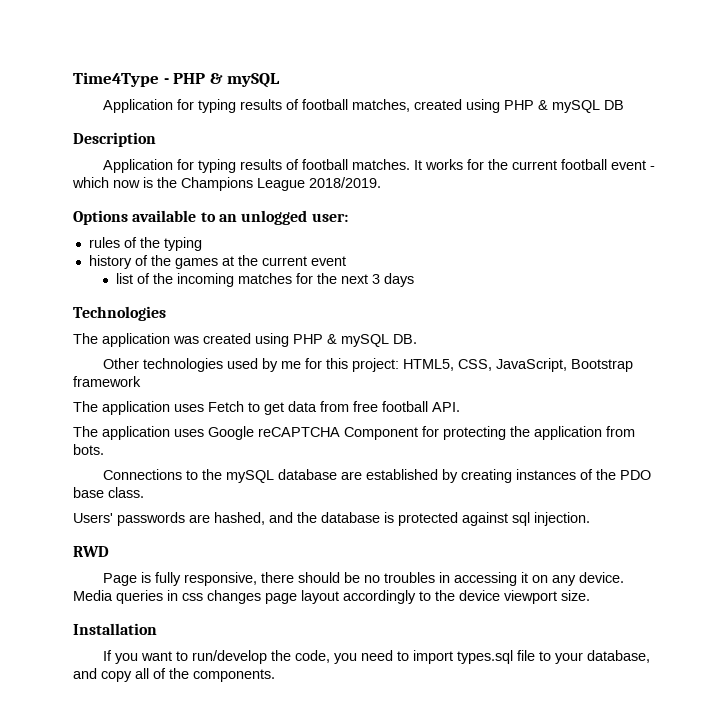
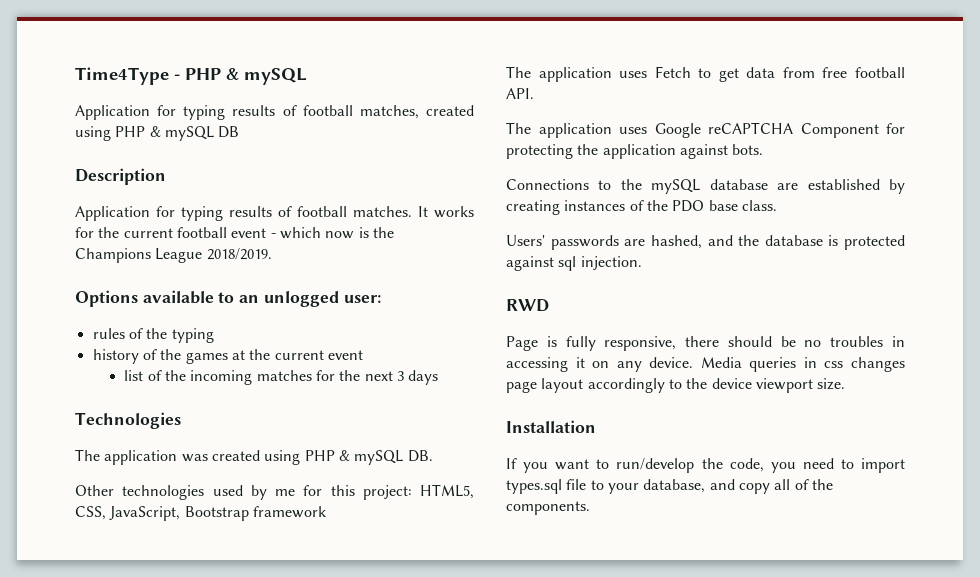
[606,426,635,437] from -> [679,144,728,159] against

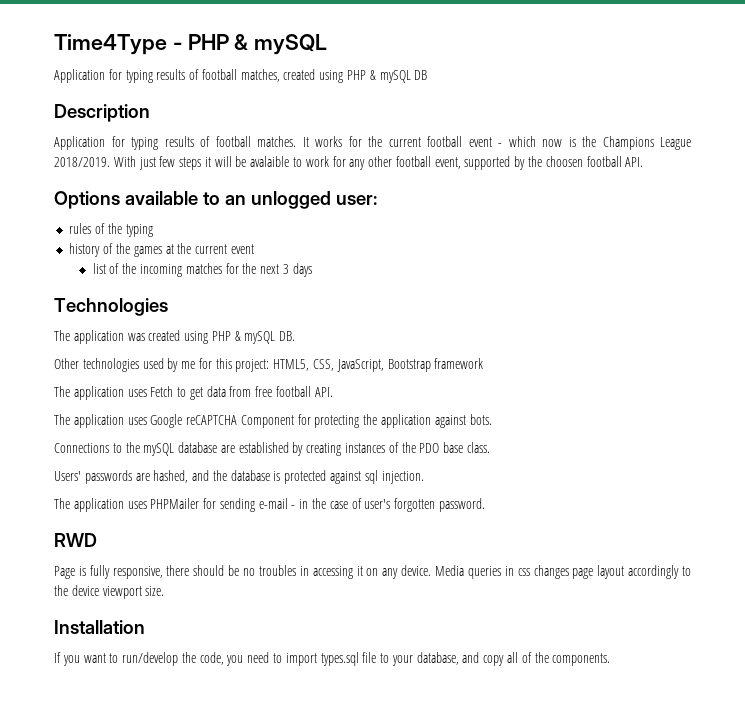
(272, 254) none -> [113,156,644,170] With just few steps it will be avalaible to work for any other football event, supported by the choosen football API.
(642, 263) none -> [54,498,485,512] // The application uses PHPMailer for sending e-mail - in the case of user's forgotten password.

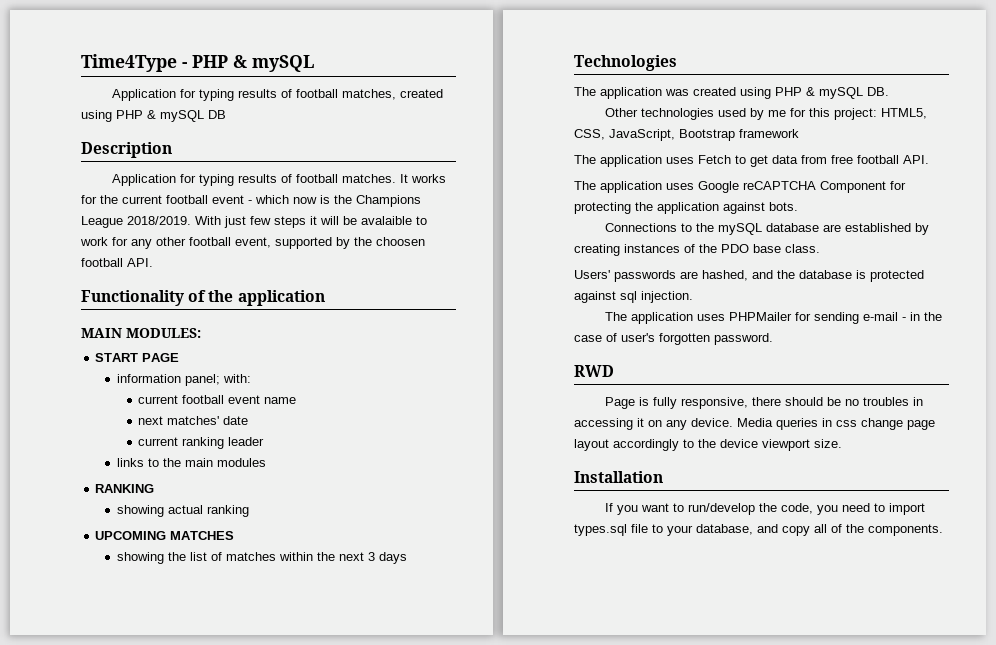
[54,191,377,209] [69,223,153,237] [69,243,254,257] [92,263,239,277] Options available to an unlogged user: // rules of the typing // history of the games at the current event // list of the incoming matches for -> [81,290,325,306] [81,328,201,338] [95,353,180,362] [116,374,251,386] [138,395,297,404] [138,416,249,425] [138,437,265,449] [116,458,266,467] [95,484,155,493] [116,505,249,517] [95,531,235,540] [116,552,313,564] Functionality of the application // MAIN MODULES: // START PAGE // information panel; with: // current football event name // next matches' date // current ranking leader // links to the main modules // RANKING // showing actual ranking // UPCOMING MATCHES // showing the list of matches within
[533,565,569,579] changes -> [861,418,903,430] change

